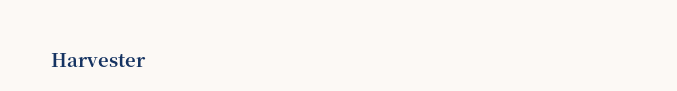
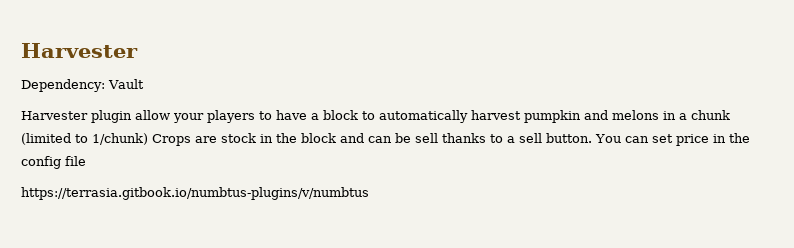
[51,53,146,67] Harvester -> [21,43,138,58] [21,79,144,92] [21,110,730,123] [21,133,750,146] [21,156,86,169] [21,187,369,200] Harvester // Dependency: Vault // Harvester plugin allow your players to have a block to automatically harvest pumpkin and melons in a chunk (limited to 1/chunk) Crops are stock in the block and can be sell thanks to a sell button. You can set price in the config file // https://terrasia.gitbook.io/numbtus-plugins/v/numbtus

